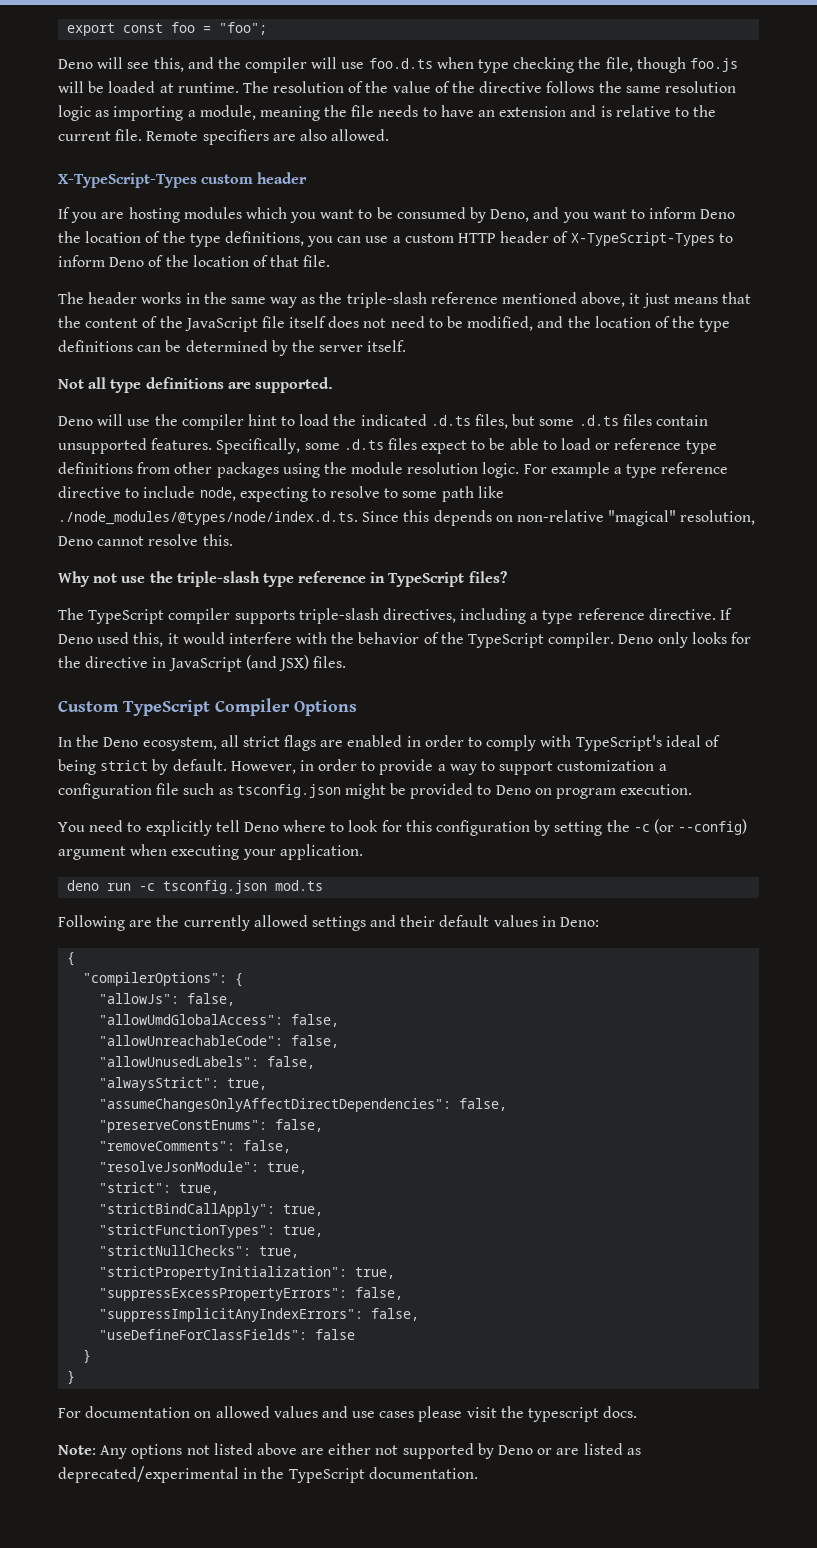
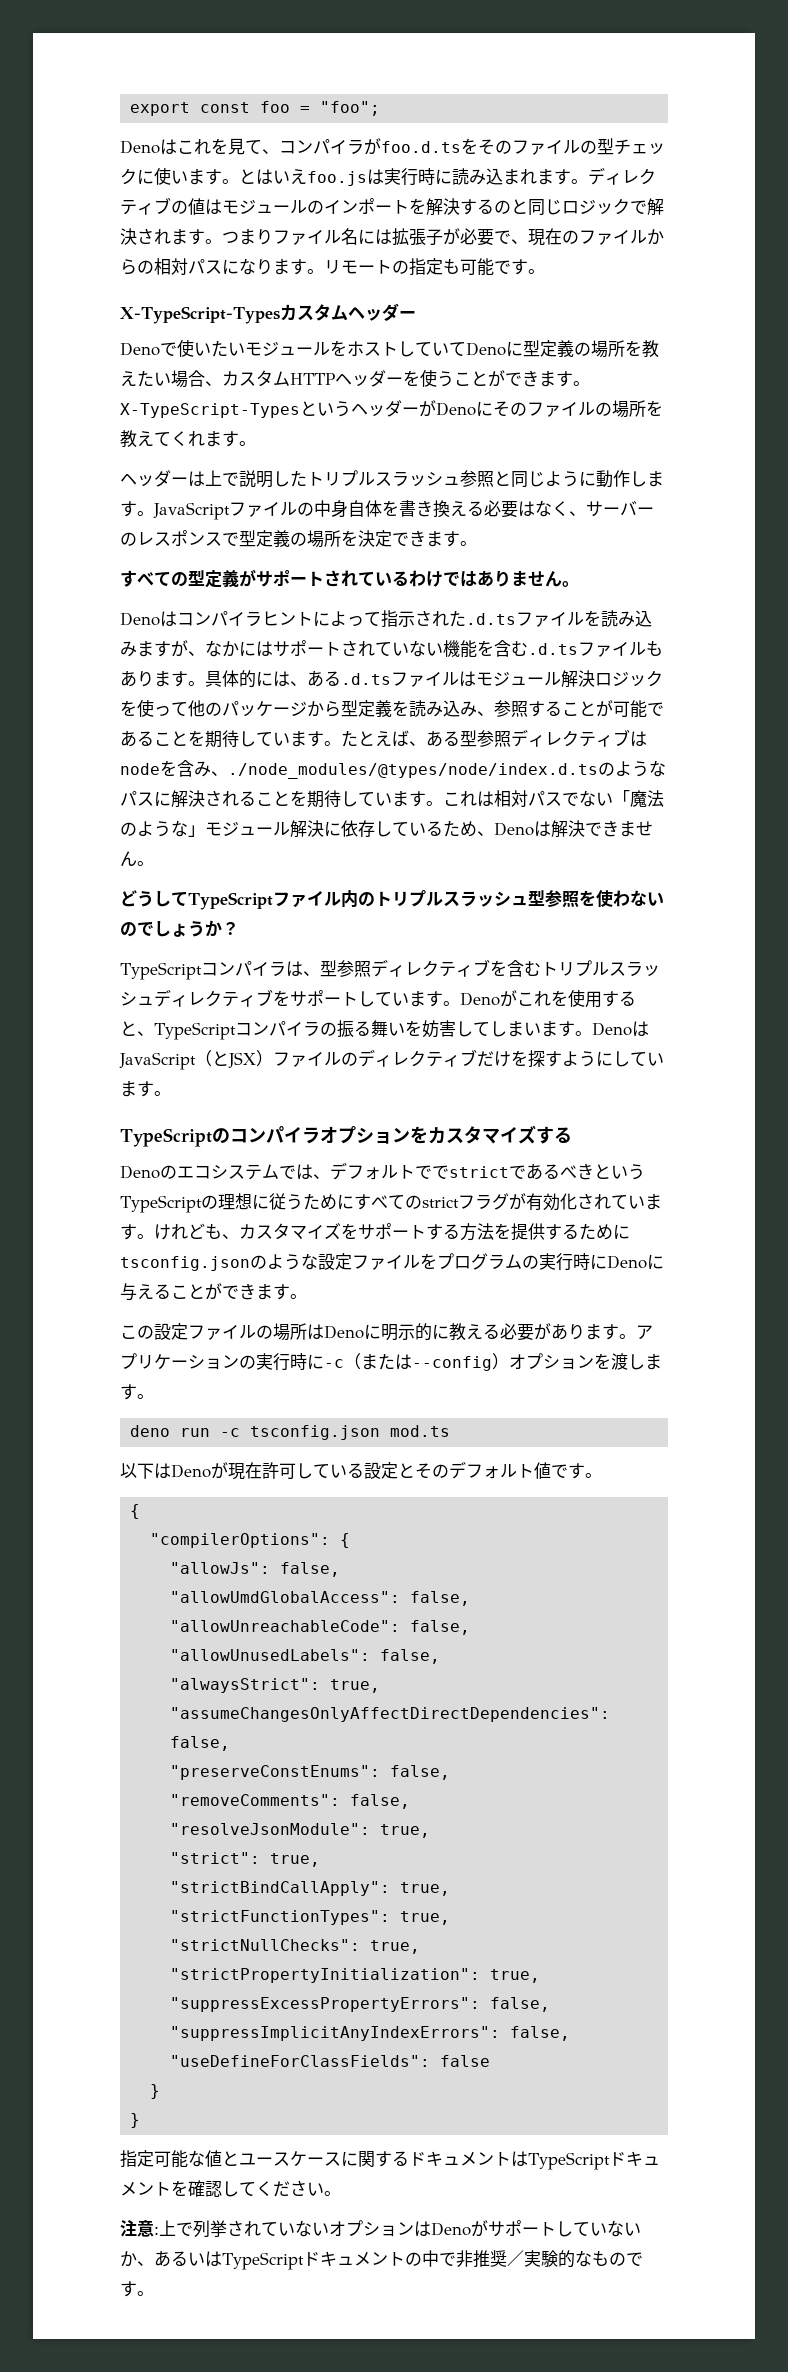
[97,57,738,73] [58,81,736,93] [58,105,717,121] [58,129,390,145] [58,172,308,188] [58,207,736,223] [58,231,733,247] [58,255,331,267] [58,292,751,308] [58,316,731,332] [58,340,407,356] [58,377,333,393] [58,414,708,430] [58,438,717,454] [58,462,729,478] [58,486,504,502] [58,510,756,526] [58,534,233,546] [58,571,507,587] [58,608,733,624] [58,632,751,648] [58,655,347,672] [58,698,357,716] [58,735,720,751] [58,759,667,775] [58,783,693,799] [58,819,748,836] [58,844,363,860] will see this, and the compiler will use foo.d.ts when type checking the file, though foo.js will be loaded at runtime. The resolution of the value of the directive follows the same resolution logic as importing a module, meaning the file needs to have an extension and is relative to the current file. Remote specifiers are also allowed. // X-TypeScript-Types custom header // If you are hosting modules which you want to be consumed by Deno, and you want to inform Deno the location of the type definitions, you can use a custom HTTP header of X-TypeScript-Types to inform Deno of the location of that file. // The header works in the same way as the triple-slash reference mentioned above, it just means that the content of the JavaScript file itself does not need to be modified, and the location of the type definitions can be determined by the server itself. // Not all type definitions are supported. // Deno will use the compiler hint to load the indicated .d.ts files, but some .d.ts files contain unsupported features. Specifically, some .d.ts files expect to be able to load or reference type definitions from other packages using the module resolution logic. For example a type reference directive to include node, expecting to resolve to some path like ./node_modules/@types/node/index.d.ts. Since this depends on non-relative "magical" resolution, Deno cannot resolve this. // Why not use the triple-slash type reference in TypeScript files? // The TypeScript compiler supports triple-slash directives, including a type reference directive. If Deno used this, it would interfere with the behavior of the TypeScript compiler. Deno only looks for the directive in JavaScript (and JSX) files. // Custom TypeScript Compiler Options // In the Deno ecosystem, all strict flags are enabled in order to comply with TypeScript's ideal of being strict by default. However, in order to provide a way to support customization a configuration file such as tsconfig.json might be provided to Deno on program execution. // You need to explicitly tell Deno where to look for this configuration by setting the -c (or --config) argument when executing your application. -> [160,138,665,155] [120,167,656,186] [120,197,664,216] [120,228,664,246] [120,258,545,276] [120,303,416,324] [120,339,659,358] [120,369,590,388] [120,400,663,418] [120,430,256,448] [120,470,664,488] [120,500,654,520] [120,530,477,548] [120,569,579,588] [120,610,652,628] [120,640,663,658] [120,670,663,688] [120,699,664,718] [120,729,647,748] [120,760,666,779] [120,790,664,808] [120,820,653,838] [120,851,154,867] [120,890,664,910] [120,920,239,937] [120,959,660,980] [120,989,636,1008] [120,1020,649,1040] [119,1049,664,1070] [120,1081,171,1097] [120,1125,572,1147] [120,1162,645,1180] [120,1193,662,1213] [120,1223,630,1241] [120,1253,664,1271] [120,1283,307,1301] [120,1323,653,1341] [120,1353,662,1371] [120,1384,154,1400] はこれを見て、コンパイラがfoo.d.tsをそのファイルの型チェックに使います。とはいえfoo.jsは実行時に読み込まれます。ディレクティブの値はモジュールのインポートを解決するのと同じロジックで解決されます。つまりファイル名には拡張子が必要で、現在のファイルからの相対パスになります。リモートの指定も可能です。 // X-TypeScript-Typesカスタムヘッダー // Denoで使いたいモジュールをホストしていてDenoに型定義の場所を教えたい場合、カスタムHTTPヘッダーを使うことができます。X-TypeScript-TypesというヘッダーがDenoにそのファイルの場所を教えてくれます。 // ヘッダーは上で説明したトリプルスラッシュ参照と同じように動作します。JavaScriptファイルの中身自体を書き換える必要はなく、サーバーのレスポンスで型定義の場所を決定できます。 // すべての型定義がサポートされているわけではありません。 // Denoはコンパイラヒントによって指示された.d.tsファイルを読み込みますが、なかにはサポートされていない機能を含む.d.tsファイルもあります。具体的には、ある.d.tsファイルはモジュール解決ロジックを使って他のパッケージから型定義を読み込み、参照することが可能であることを期待しています。たとえば、ある型参照ディレクティブはnodeを含み、./node_modules/@types/node/index.d.tsのようなパスに解決されることを期待しています。これは相対パスでない「魔法のような」モジュール解決に依存しているため、Denoは解決できません。 // どうしてTypeScriptファイル内のトリプルスラッシュ型参照を使わないのでしょうか？ // TypeScriptコンパイラは、型参照ディレクティブを含むトリプルスラッシュディレクティブをサポートしています。Denoがこれを使用すると、TypeScriptコンパイラの振る舞いを妨害してしまいます。DenoはJavaScript（とJSX）ファイルのディレクティブだけを探すようにしています。 // TypeScriptのコンパイラオプションをカスタマイズする // Denoのエコシステムでは、デフォルトででstrictであるべきというTypeScriptの理想に従うためにすべてのstrictフラグが有効化されています。けれども、カスタマイズをサポートする方法を提供するためにtsconfig.jsonのような設定ファイルをプログラムの実行時にDenoに与えることができます。 // この設定ファイルの場所はDenoに明示的に教える必要があります。アプリケーションの実行時に-c（または--config）オプションを渡します。
[58,915,600,931] Following are the currently allowed settings and their default values in Deno: -> [120,1461,602,1480] 以下はDenoが現在許可している設定とそのデフォルト値です。
[58,1406,638,1422] [58,1443,641,1459] [58,1466,478,1483] For documentation on allowed values and use cases please visit the typescript docs. // Note: Any options not listed above are either not supported by Deno or are listed as deprecated/experimental in the TypeScript documentation. -> [120,2150,660,2170] [120,2180,341,2197] [120,2220,641,2238] [120,2250,643,2270] [120,2281,154,2297] 指定可能な値とユースケースに関するドキュメントはTypeScriptドキュメントを確認してください。 // 注意:上で列挙されていないオプションはDenoがサポートしていないか、あるいはTypeScriptドキュメントの中で非推奨／実験的なものです。

